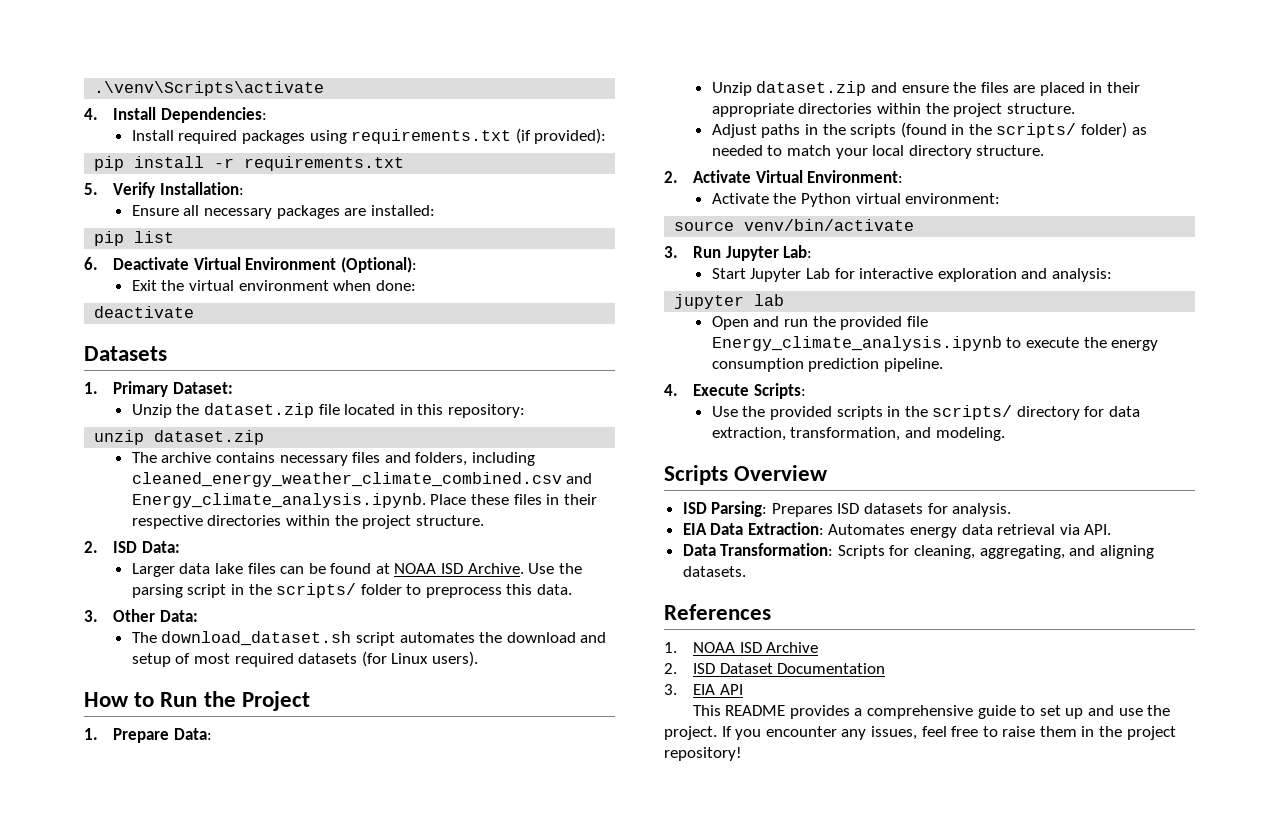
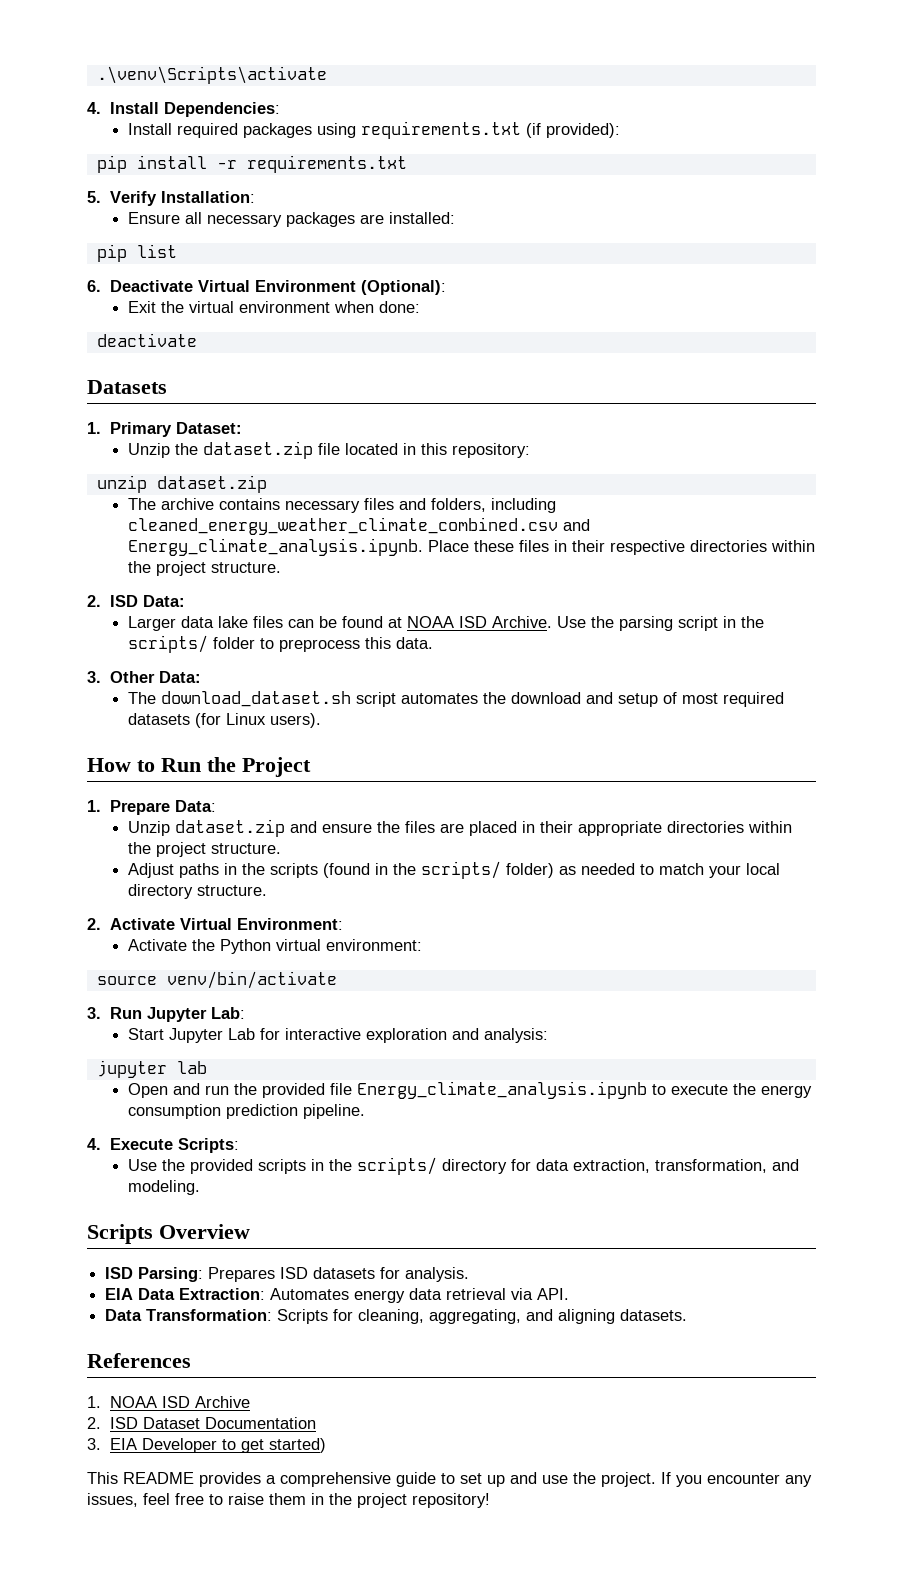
[719,684,743,695] API -> [142,1438,327,1453] Developer to get started)

